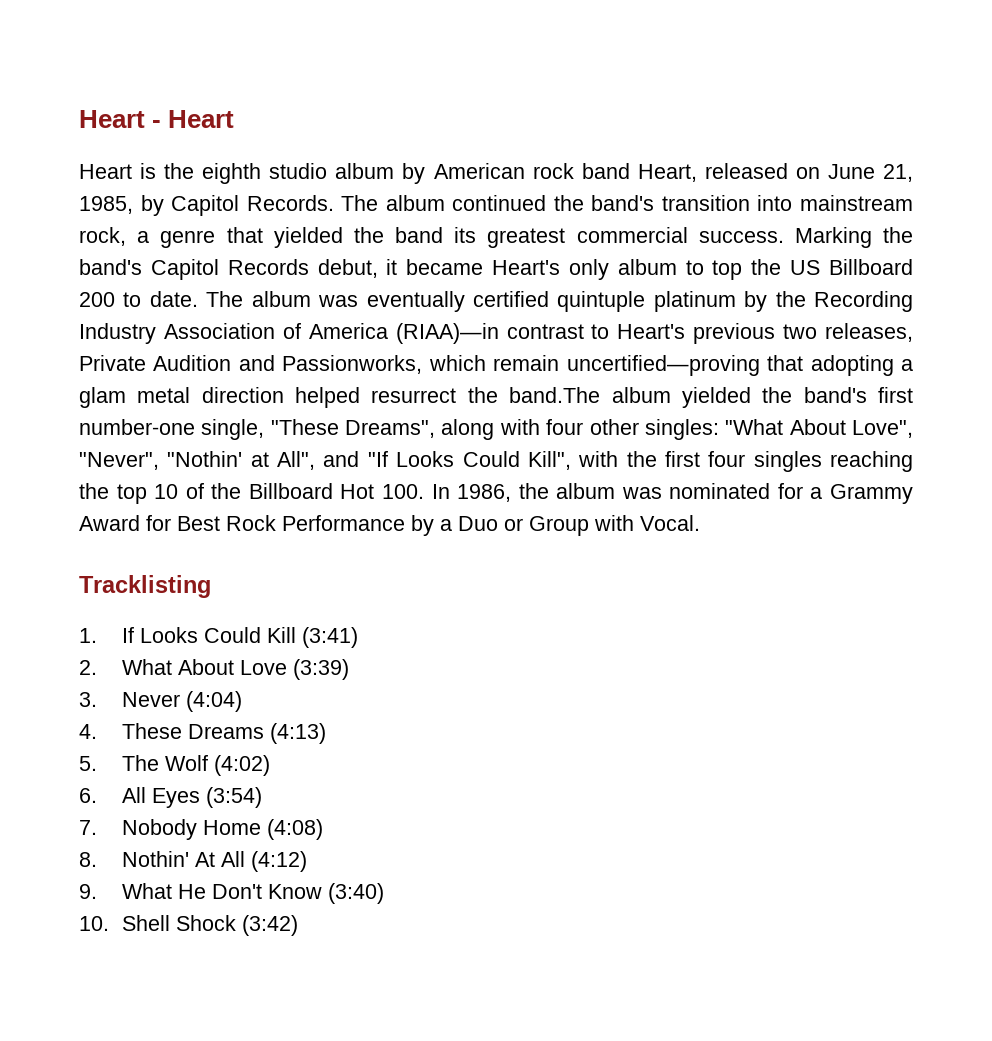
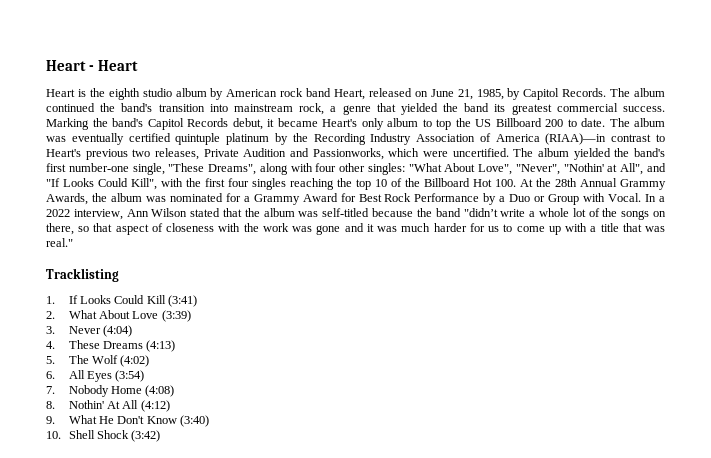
[493,355,914,376] [79,387,601,408] remain uncertified—proving that adopting a glam metal direction helped resurrect the band.The -> [423,148,534,157] were uncertified. The
[431,484,512,502] In 1986, -> [520,178,666,190] [46,193,88,205] At the 28th Annual Grammy Awards,
(700, 523) none -> [645,194,666,202] [46,208,666,220] [46,223,666,235] [46,238,73,247] In a 2022 interview, Ann Wilson stated that the album was self-titled because the band "didn’t write a whole lot of the songs on there, so that aspect of closeness with the work was gone and it was much harder for us to come up with a title that was real."

